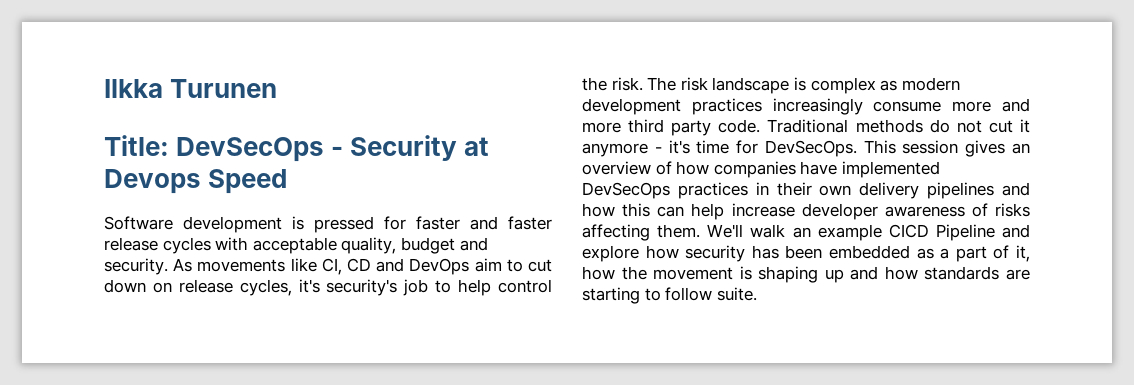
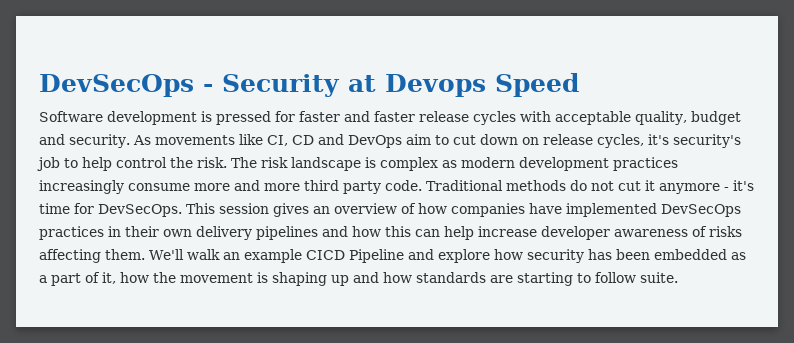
[104,79,278,98] [104,135,169,156] Ilkka Turunen // Title: -> (39, 85) none

